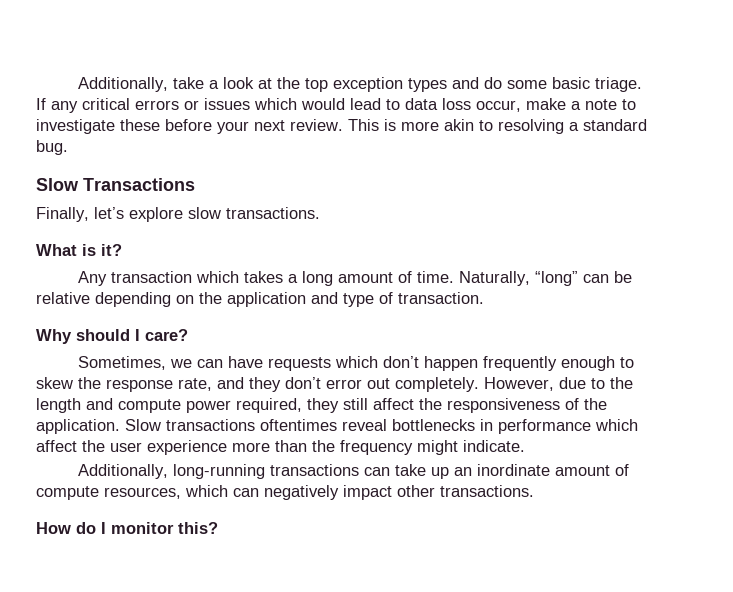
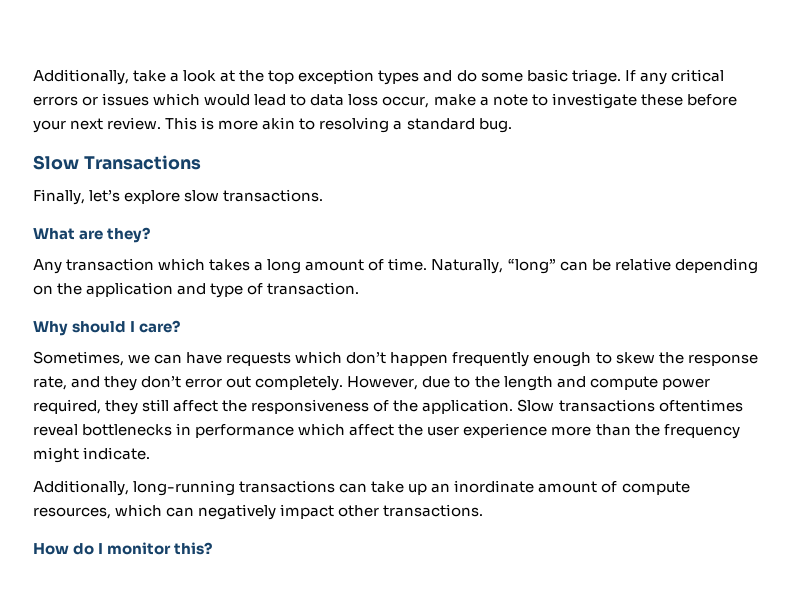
[82,244,122,256] is it? -> [79,227,151,243] are they?

